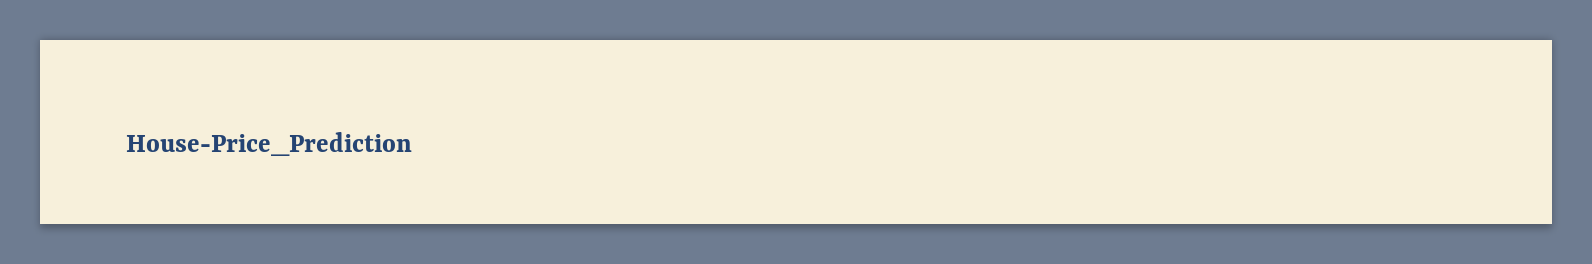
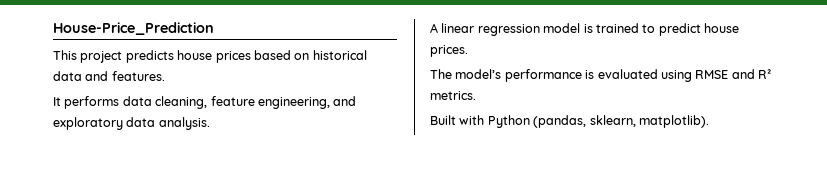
(412, 144) none -> [53,50,367,63] [53,71,165,81] [53,96,357,109] [53,117,210,130] [430,23,739,36] [430,45,468,57] [430,69,771,82] [430,91,476,100] [430,115,709,128] // This project predicts house prices based on historical data and features. // It performs data cleaning, feature engineering, and exploratory data analysis. // A linear regression model is trained to predict house prices. // The model’s performance is evaluated using RMSE and R² metrics. // Built with Python (pandas, sklearn, matplotlib).

